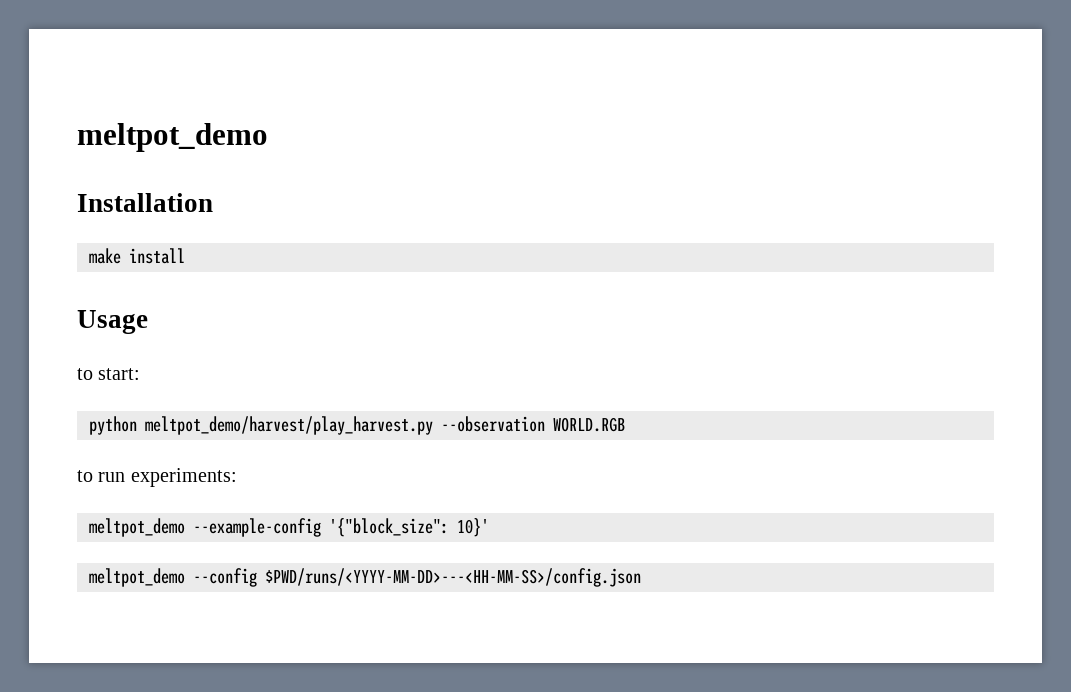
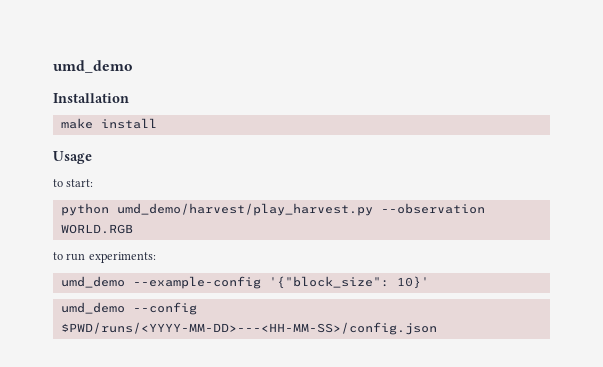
[77,123,268,152] meltpot_demo -> [53,60,133,73] umd_demo
[145,416,433,435] meltpot_demo/harvest/play_harvest.py -> [116,203,373,216] umd_demo/harvest/play_harvest.py
[89,518,185,537] meltpot_demo -> [60,276,125,288] umd_demo
[89,568,185,587] meltpot_demo -> [60,302,125,314] umd_demo

